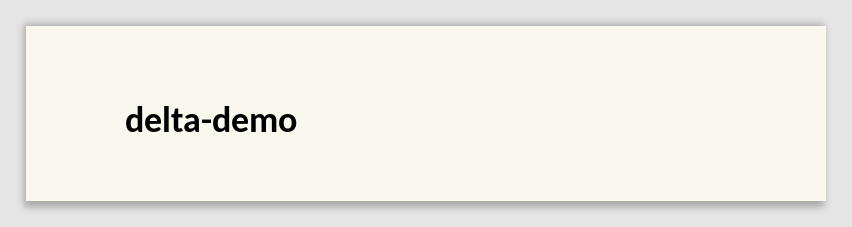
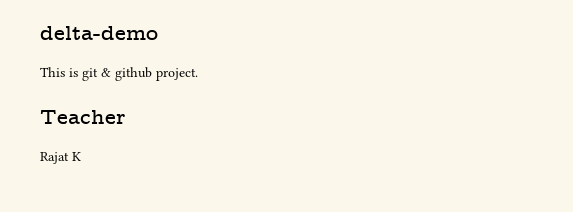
(297, 119) none -> [40,67,198,81] [40,110,126,124] [40,152,81,164] // This is git & github project. // Teacher // Rajat K

